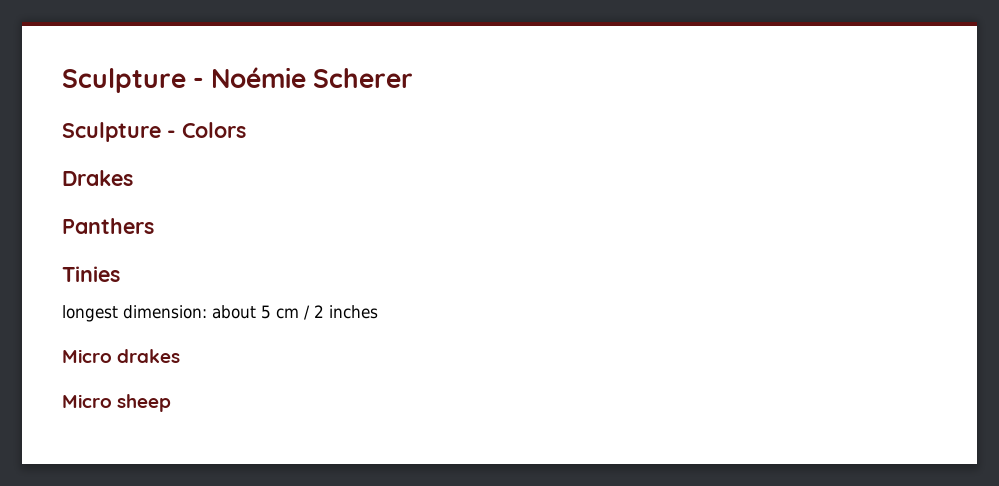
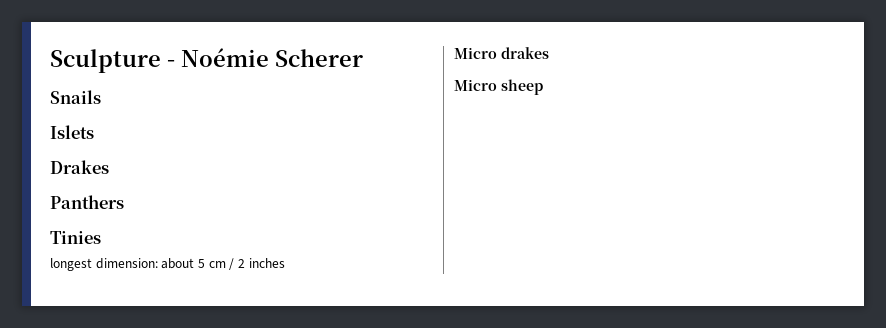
[62,122,246,142] Sculpture - Colors -> [50,90,101,104] [50,125,94,139] Snails // Islets

